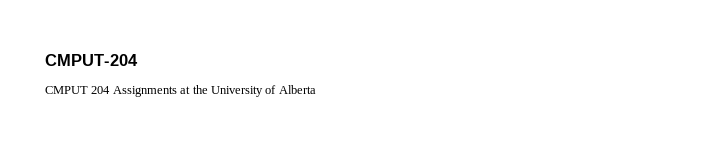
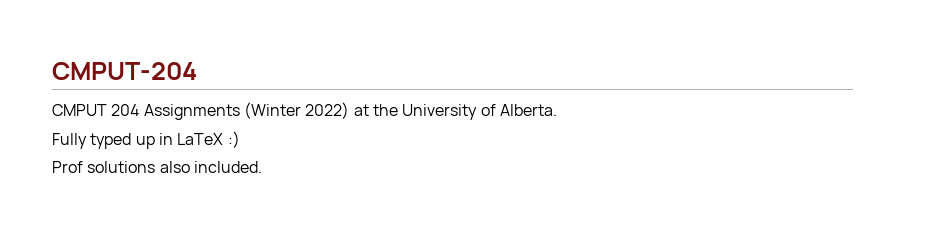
(177, 91) none -> [243,102,350,119] (Winter 2022)
[278,85,316,94] Alberta -> [499,104,557,116] [52,131,240,149] [52,161,262,173] Alberta. // Fully typed up in LaTeX :) // Prof solutions also included.

